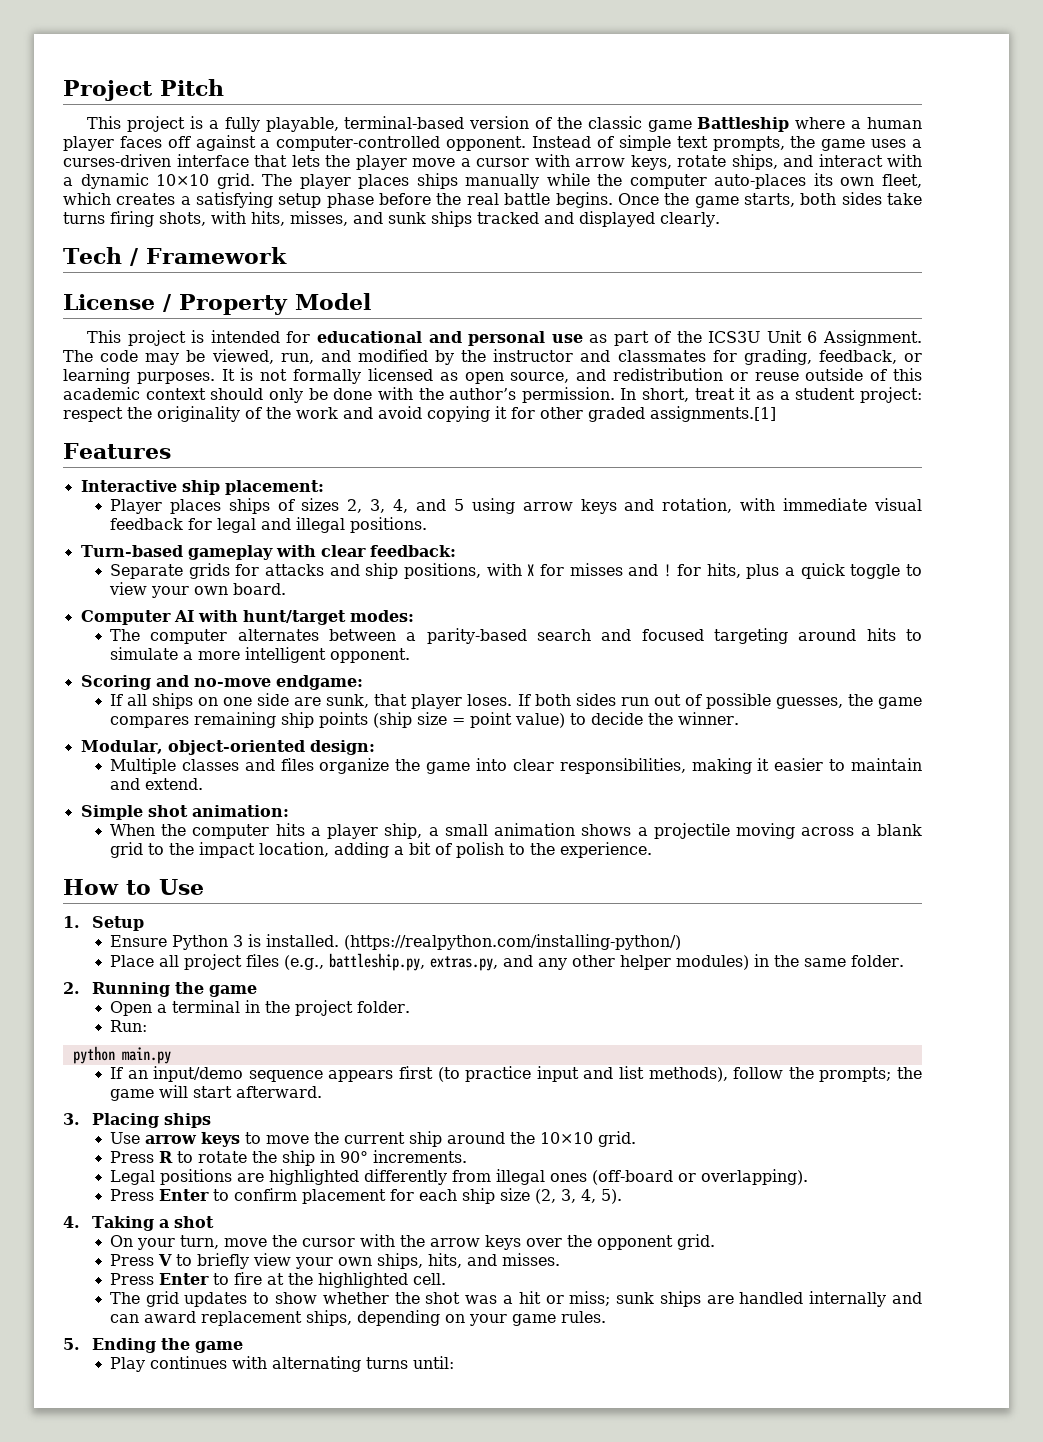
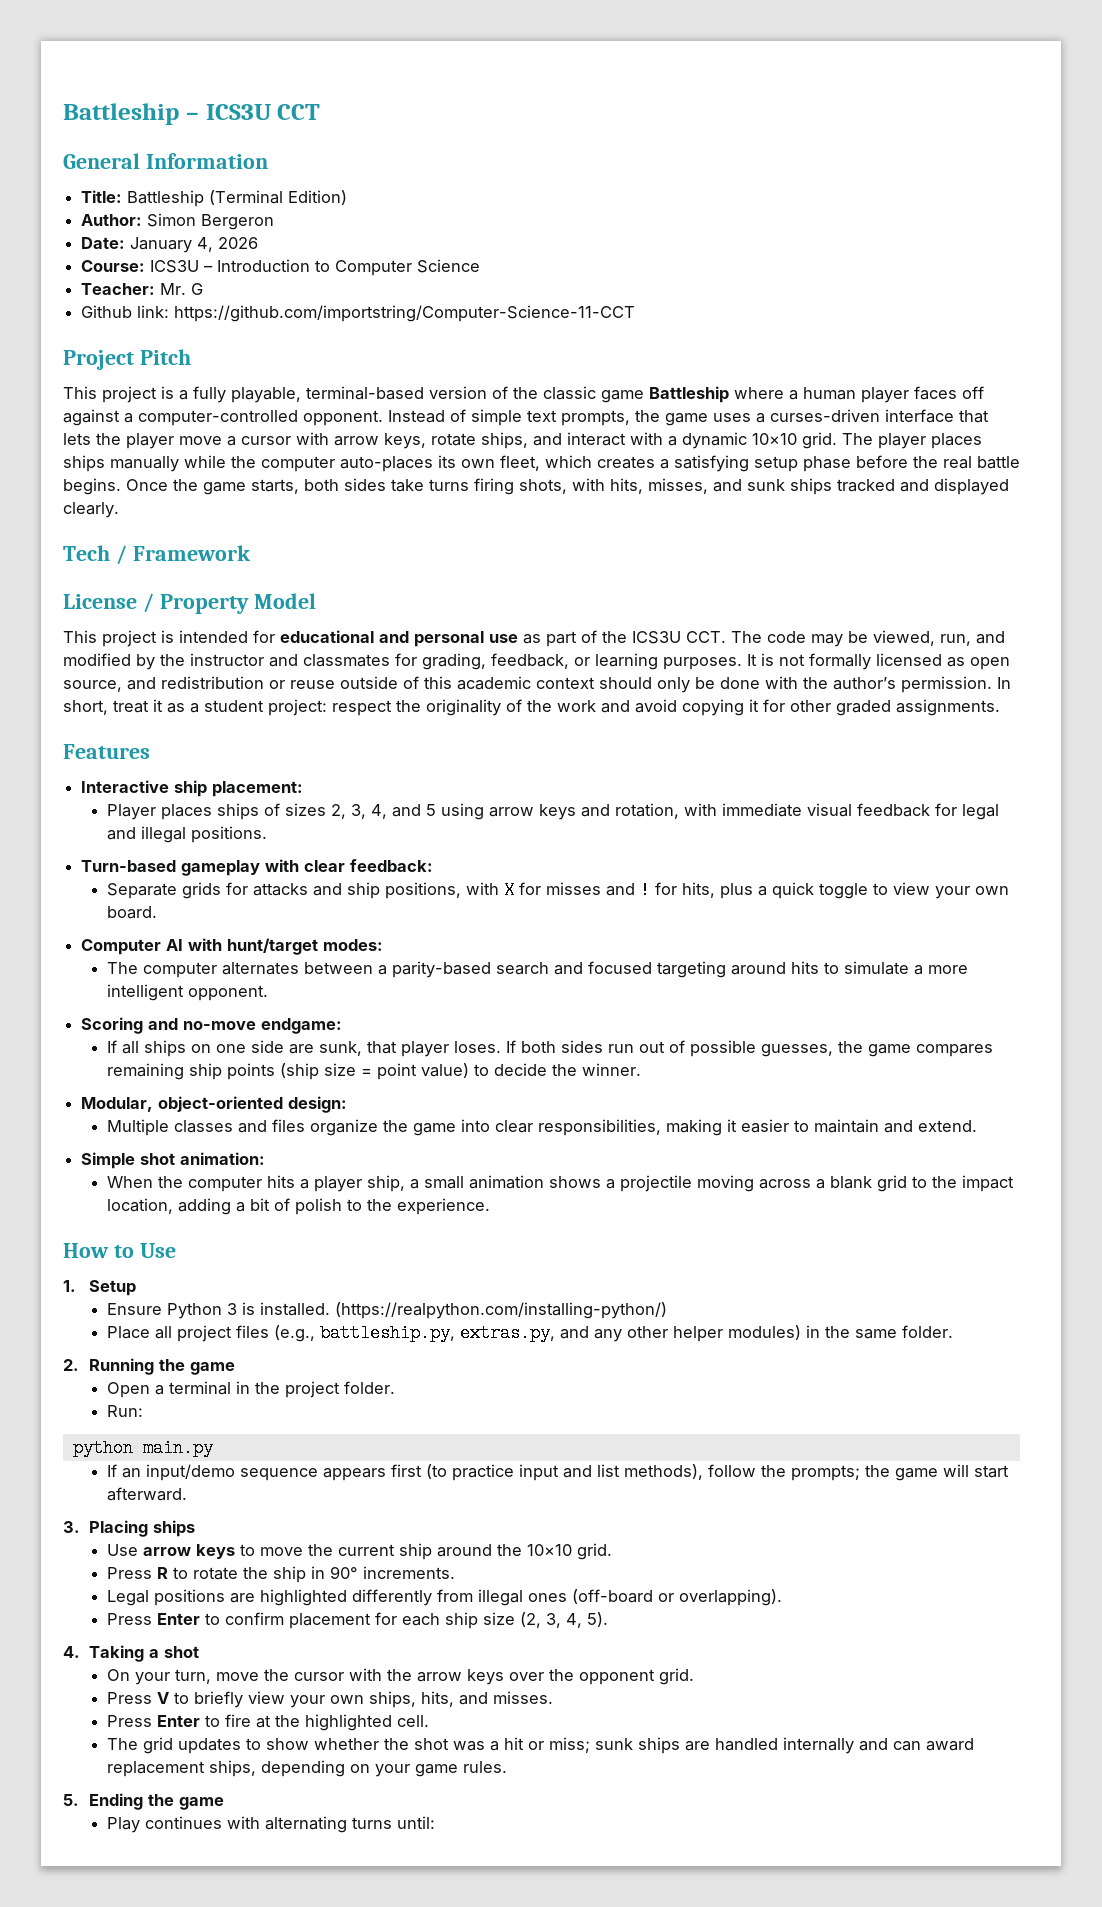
(63, 90) none -> [63,103,321,125] [63,153,268,169] [81,190,348,207] [81,213,275,230] [81,237,259,253] [81,259,481,276] [81,283,204,295] [81,305,636,322] Battleship – ICS3U CCT // General Information // Title: Battleship (Terminal Edition) // Author: Simon Bergeron // Date: January 4, 2026 // Course: ICS3U – Introduction to Computer Science // Teacher: Mr. G // Github link: https://github.com/importstring/Computer-Science-11-CCT //
[766,330,922,346] Unit 6 Assignment. -> [686,631,726,643] CCT.
[650,406,776,422] assignments.[1] -> [896,699,1000,716] assignments.

